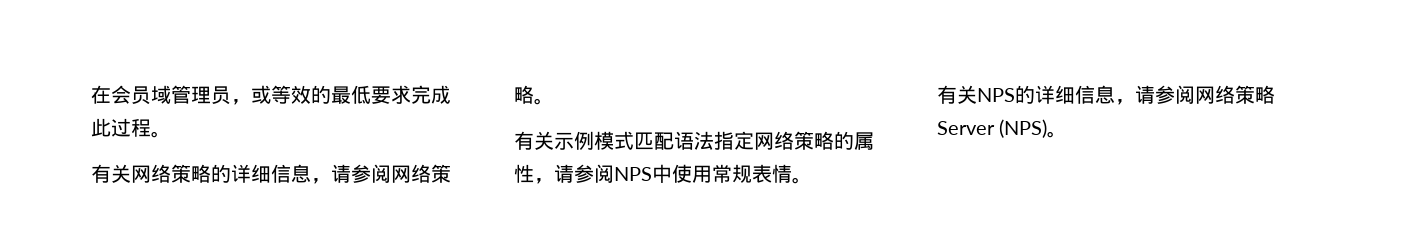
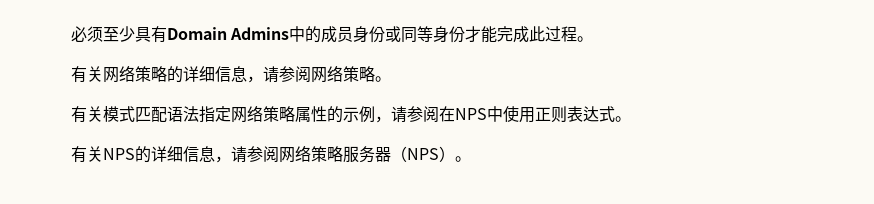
[91,85,411,105] 在会员域管理员，或等效的最低要求 -> [71,26,498,43] 必须至少具有Domain Admins中的成员身份或同等身份才能
[554,131,594,150] 示例 -> (103, 114) none
[834,131,874,150] [514,164,614,184] 的属性，请参阅 -> [295,106,455,123] 属性的示例，请参阅在
[712,164,792,183] 常规表情 -> [535,106,615,123] 正则表达式
[937,119,1048,138] Server (NPS) -> [343,146,455,163] 服务器（NPS）

